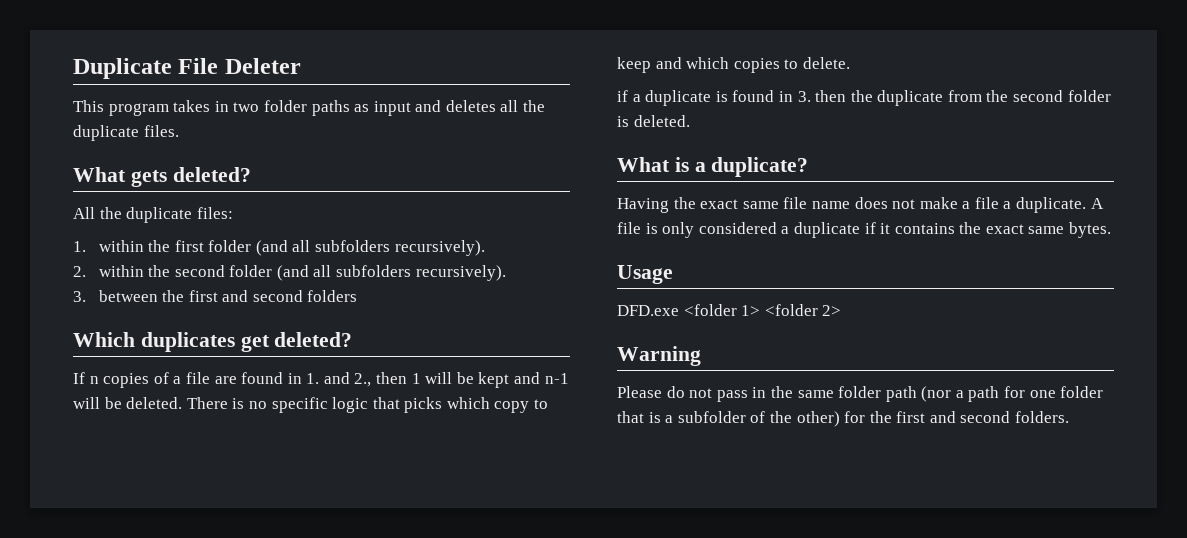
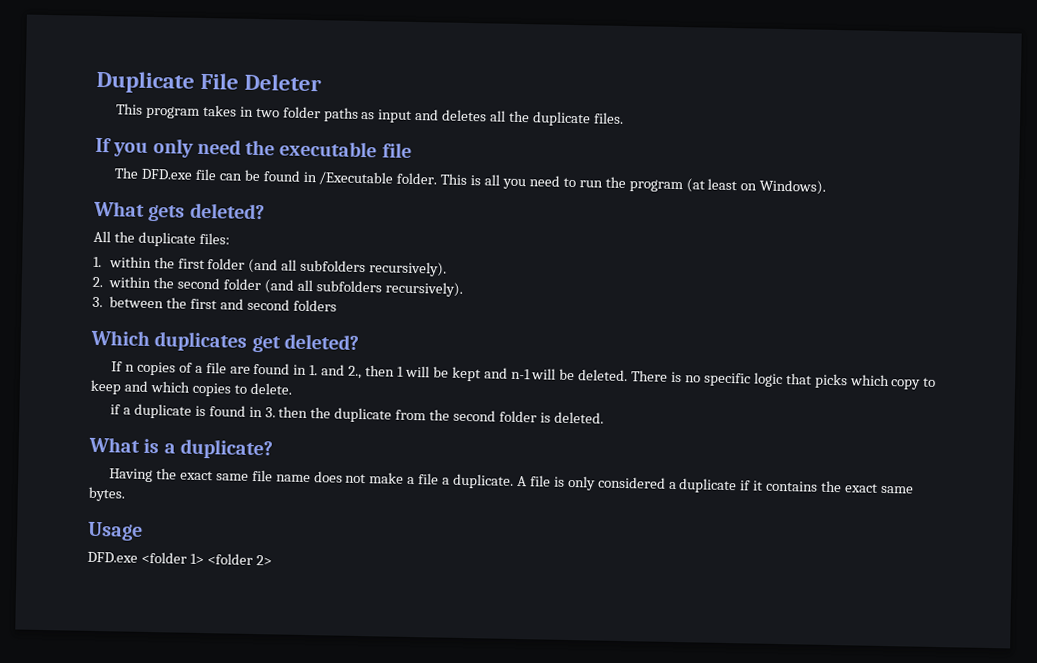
(179, 131) none -> [95,137,412,158] [114,167,827,195] // If you only need the executable file // The DFD.exe file can be found in /Executable folder. This is all you need to run the program (at least on Windows).
[617,346,701,366] [617,386,1104,402] [617,411,1070,427] // Warning // Please do not pass in the same folder path (nor a path for one folder that is a subfolder of the other) for the first and second folders. -> (272, 560) none

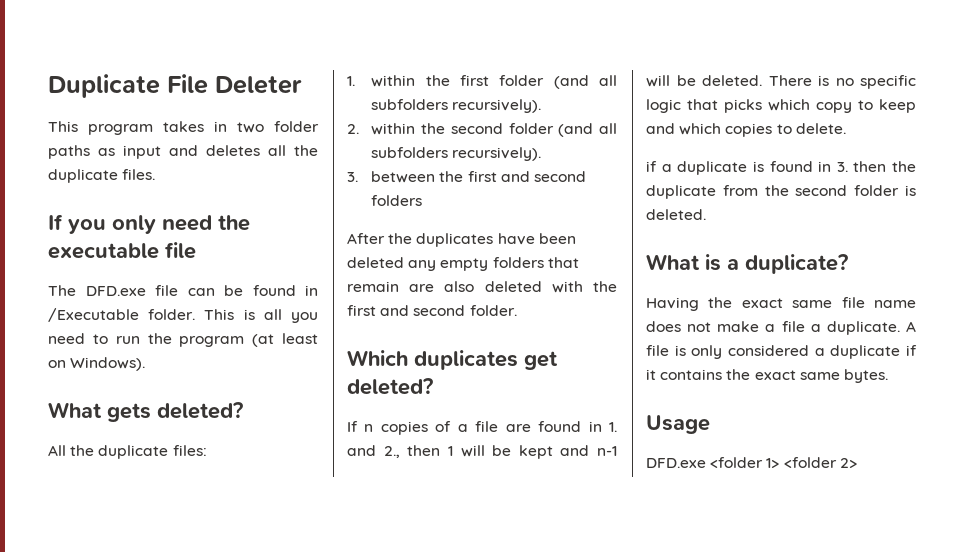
(337, 305) none -> [347,233,576,247] [347,257,579,271] [347,281,617,293] [347,305,517,316] // After the duplicates have been deleted any empty folders that remain are also deleted with the first and second folder.

